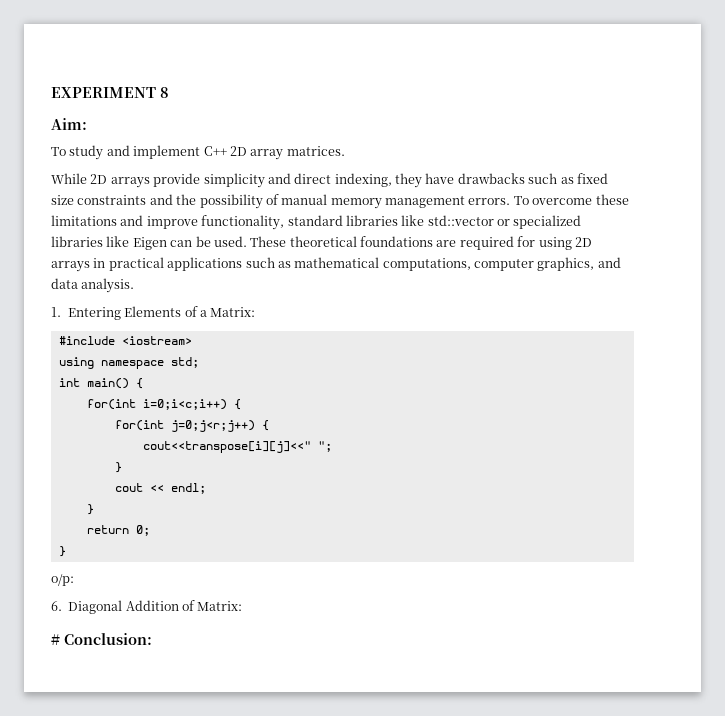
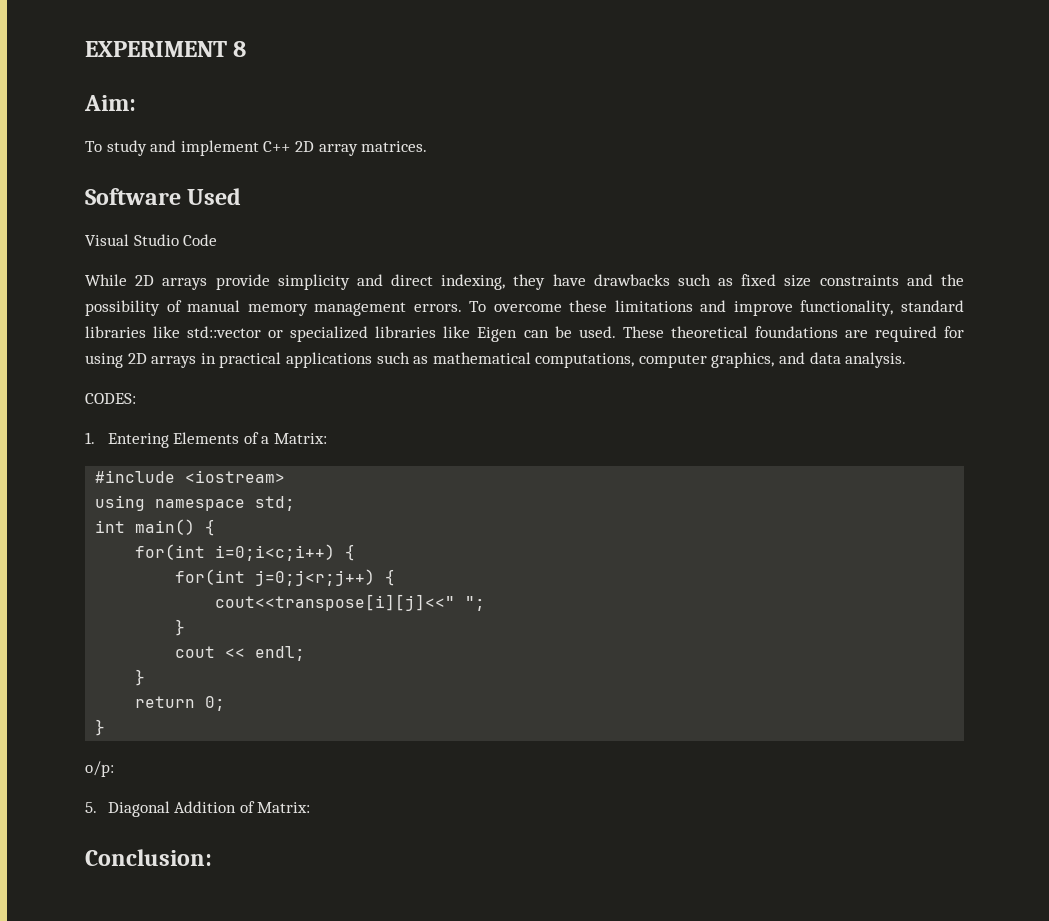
(345, 151) none -> [85,188,242,205] [85,234,218,246] // Software Used // Visual Studio Code
(135, 285) none -> [85,393,136,404] // CODES:
[51,601,62,611] 6. -> [85,802,97,813] 5.
[51,634,60,645] # -> (311, 807) none

